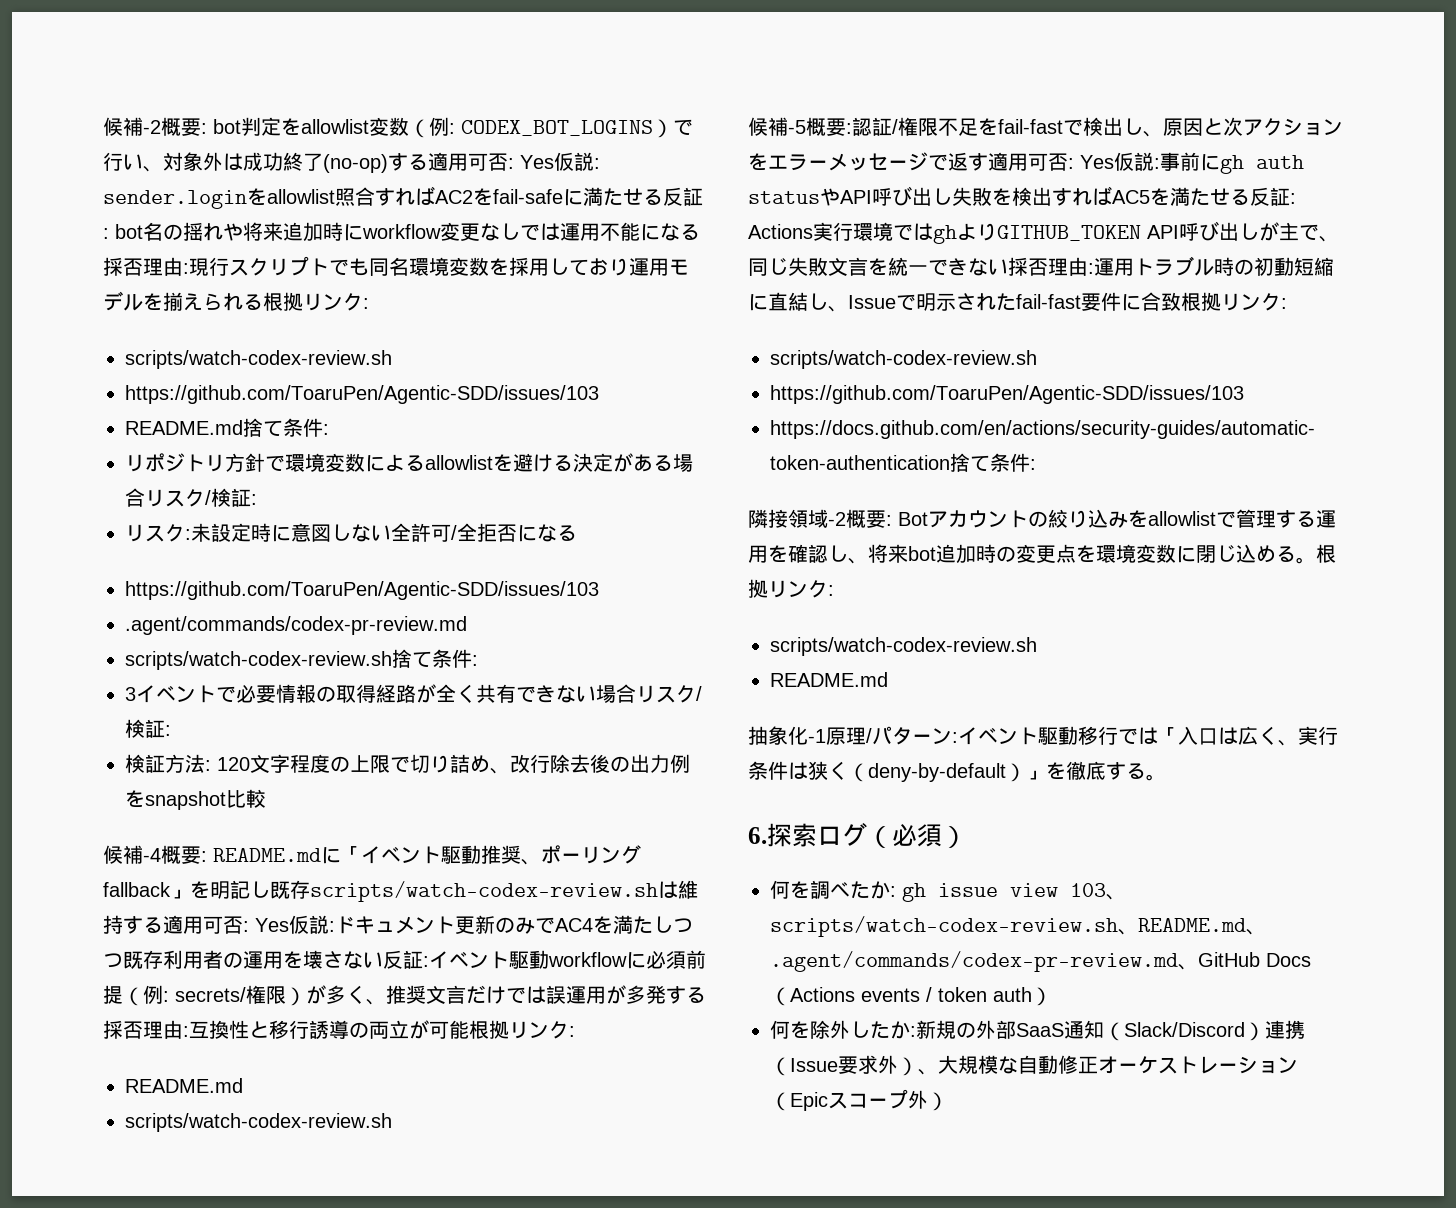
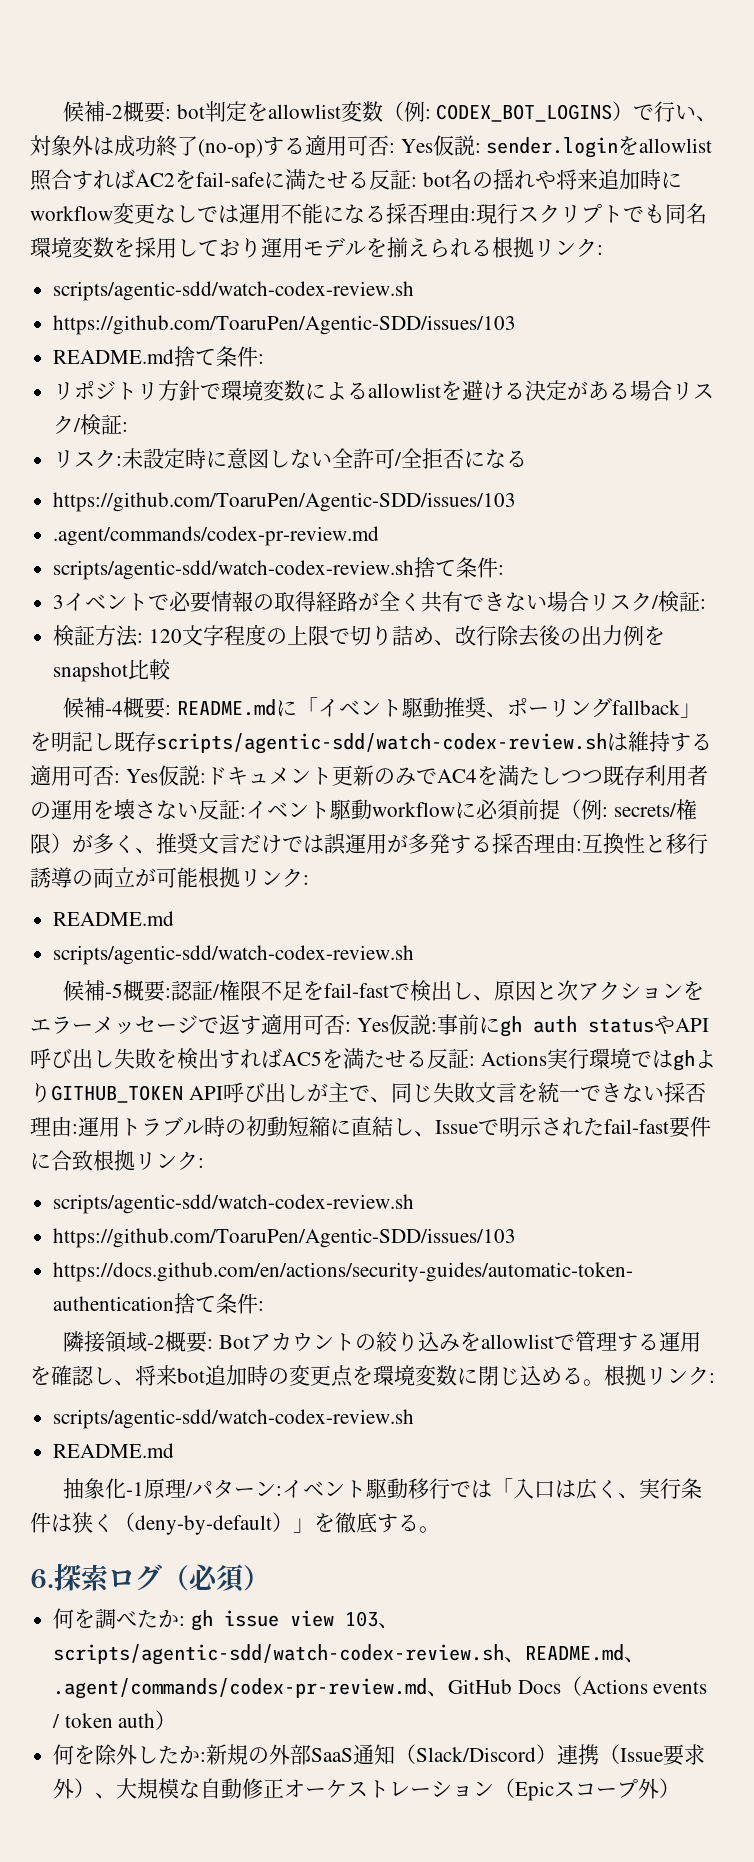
[125,350,392,369] scripts/watch-codex-review.sh -> [53,281,415,301] scripts/agentic-sdd/watch-codex-review.sh
[125,651,392,670] scripts/watch-codex-review.sh -> [53,560,415,580] scripts/agentic-sdd/watch-codex-review.sh
[310,881,658,902] scripts/watch-codex-review.sh -> [156,733,607,754] scripts/agentic-sdd/watch-codex-review.sh
[125,1113,392,1132] scripts/watch-codex-review.sh -> [53,945,415,965] scripts/agentic-sdd/watch-codex-review.sh
[770,350,1037,369] scripts/watch-codex-review.sh -> [53,1194,415,1214] scripts/agentic-sdd/watch-codex-review.sh
[770,637,1037,656] scripts/watch-codex-review.sh -> [53,1409,415,1429] scripts/agentic-sdd/watch-codex-review.sh
[770,916,1118,937] scripts/watch-codex-review.sh -> [53,1644,505,1665] scripts/agentic-sdd/watch-codex-review.sh

